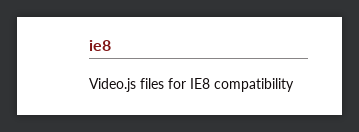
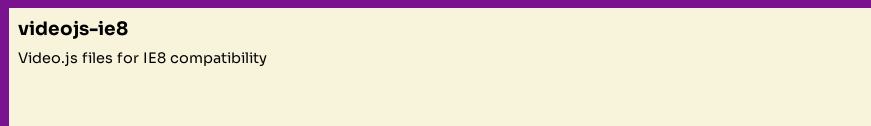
[89,40,111,51] ie8 -> [18,20,128,39] videojs-ie8

